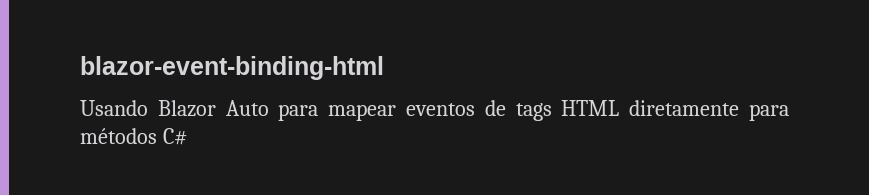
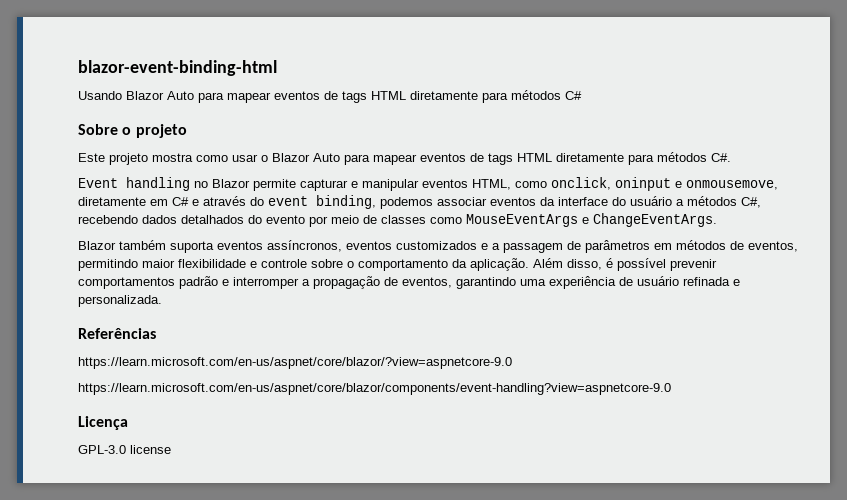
(188, 136) none -> [78,124,187,138] [78,152,731,165] [78,177,778,191] [78,195,761,209] [78,213,717,227] [78,240,798,253] [78,258,717,271] [78,276,740,289] [78,295,162,307] [78,328,156,339] [78,357,512,369] [78,383,671,395] [78,416,128,430] [78,445,171,454] // Sobre o projeto // Este projeto mostra como usar o Blazor Auto para mapear eventos de tags HTML diretamente para métodos C#. // Event handling no Blazor permite capturar e manipular eventos HTML, como onclick, oninput e onmousemove, diretamente em C# e através do event binding, podemos associar eventos da interface do usuário a métodos C#, recebendo dados detalhados do evento por meio de classes como MouseEventArgs e ChangeEventArgs. // Blazor também suporta eventos assíncronos, eventos customizados e a passagem de parâmetros em métodos de eventos, permitindo maior flexibilidade e controle sobre o comportamento da aplicação. Além disso, é possível prevenir comportamentos padrão e interromper a propagação de eventos, garantindo uma experiência de usuário refinada e personalizada. // Referências // https://learn.microsoft.com/en-us/aspnet/core/blazor/?view=aspnetcore-9.0 // https://learn.microsoft.com/en-us/aspnet/core/blazor/components/event-handling?view=aspnetcore-9.0 // Licença // GPL-3.0 license

